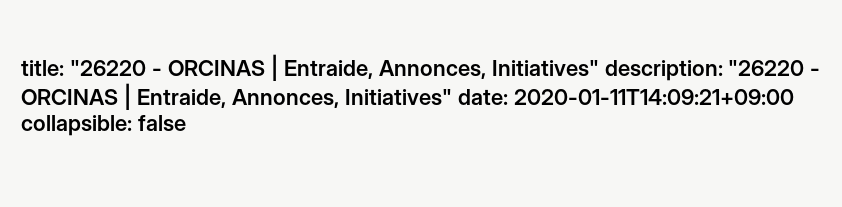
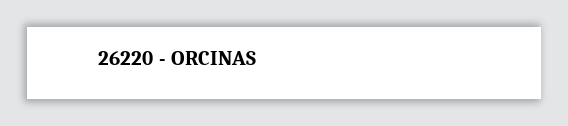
[21,54,821,81] [21,83,794,110] [21,115,186,136] title: "26220 - ORCINAS | Entraide, Annonces, Initiatives" description: "26220 - ORCINAS | Entraide, Annonces, Initiatives" date: 2020-01-11T14:09:21+09:00 collapsible: false -> [98,51,257,65] 26220 - ORCINAS

